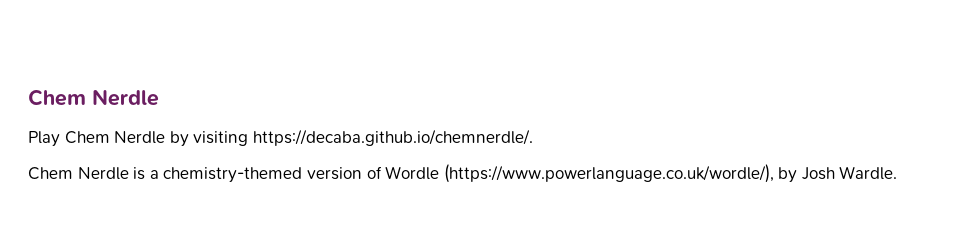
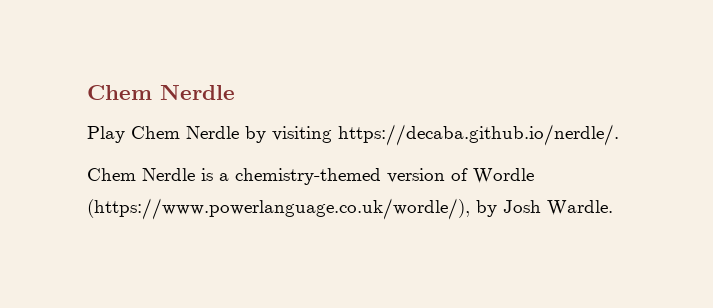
[252,129,533,146] https://decaba.github.io/chemnerdle/. -> [338,124,619,146] https://decaba.github.io/nerdle/.

